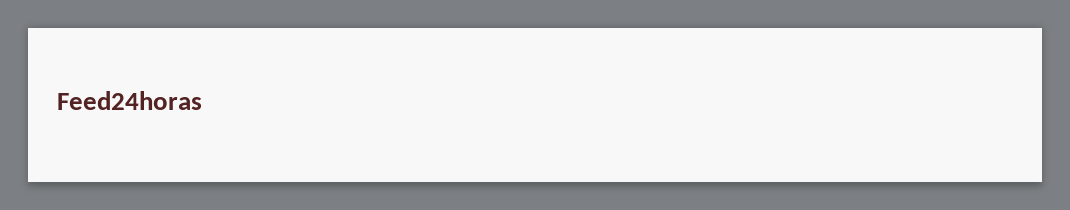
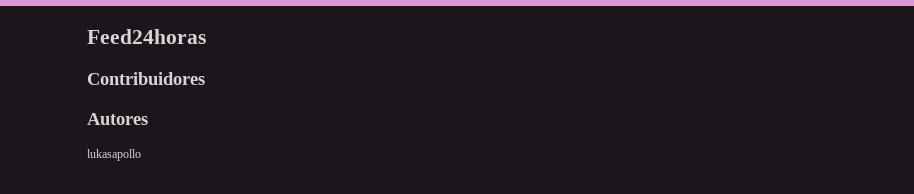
(202, 100) none -> [87,72,205,85] [87,113,148,125] [87,149,141,161] // Contribuidores // Autores // lukasapollo

